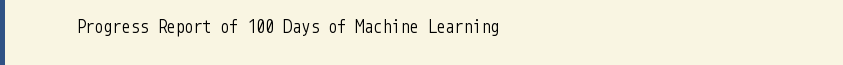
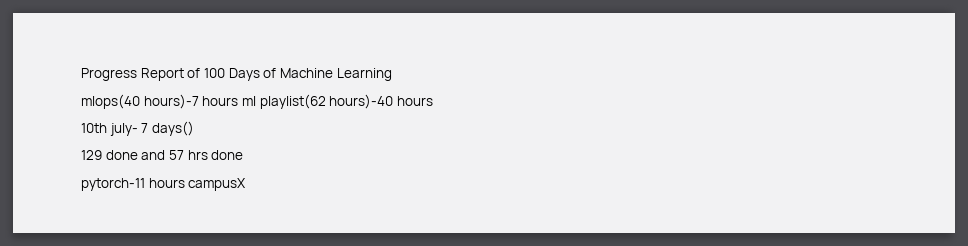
(499, 27) none -> [81,94,433,109] [81,121,194,136] [81,150,244,160] [81,178,247,191] // mlops(40 hours)-7 hours ml playlist(62 hours)-40 hours // 10th july- 7 days() // 129 done and 57 hrs done // pytorch-11 hours campusX

